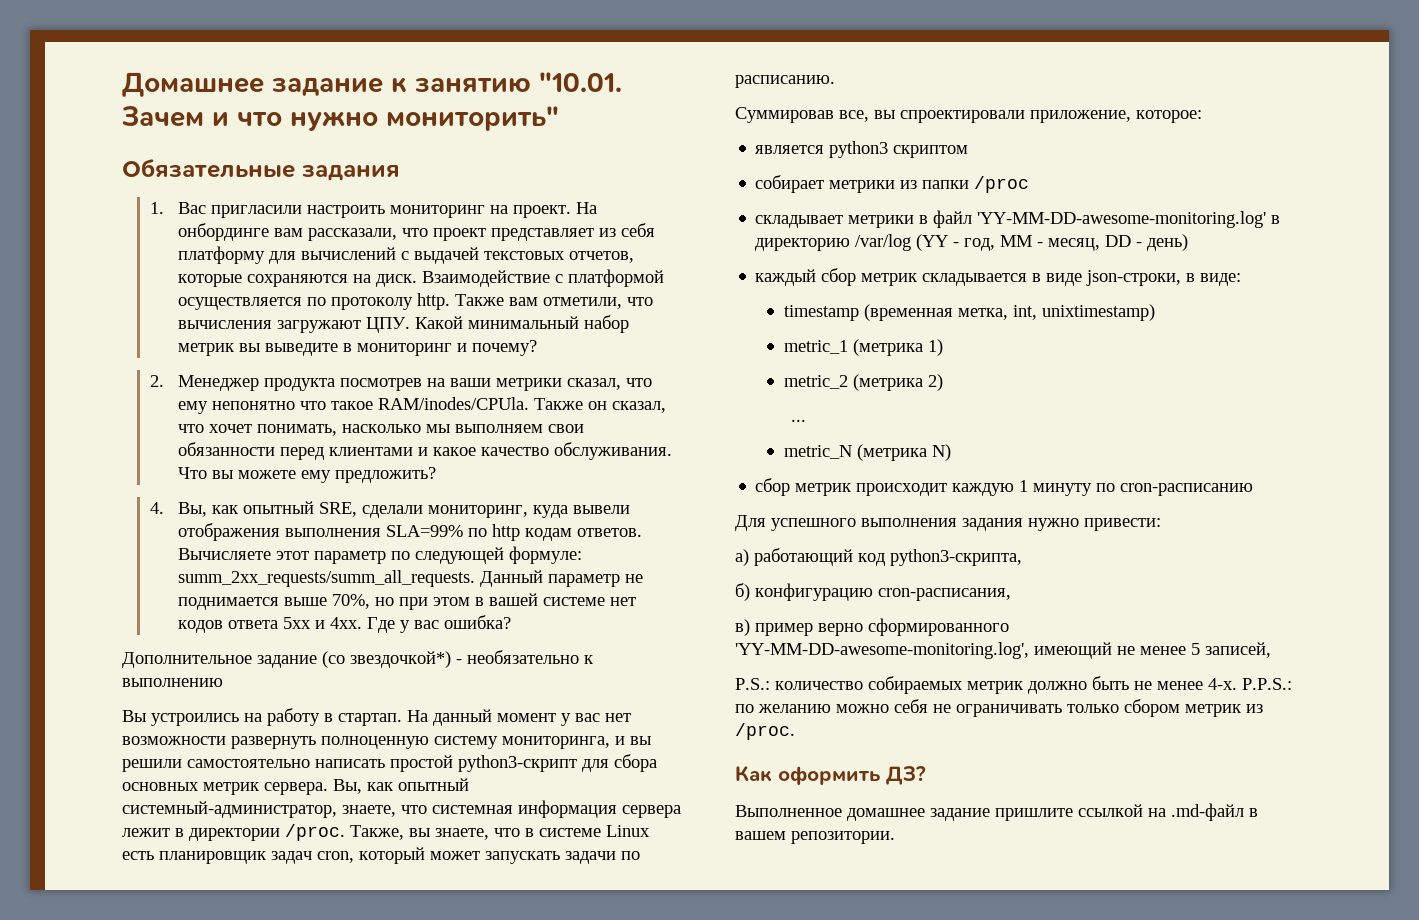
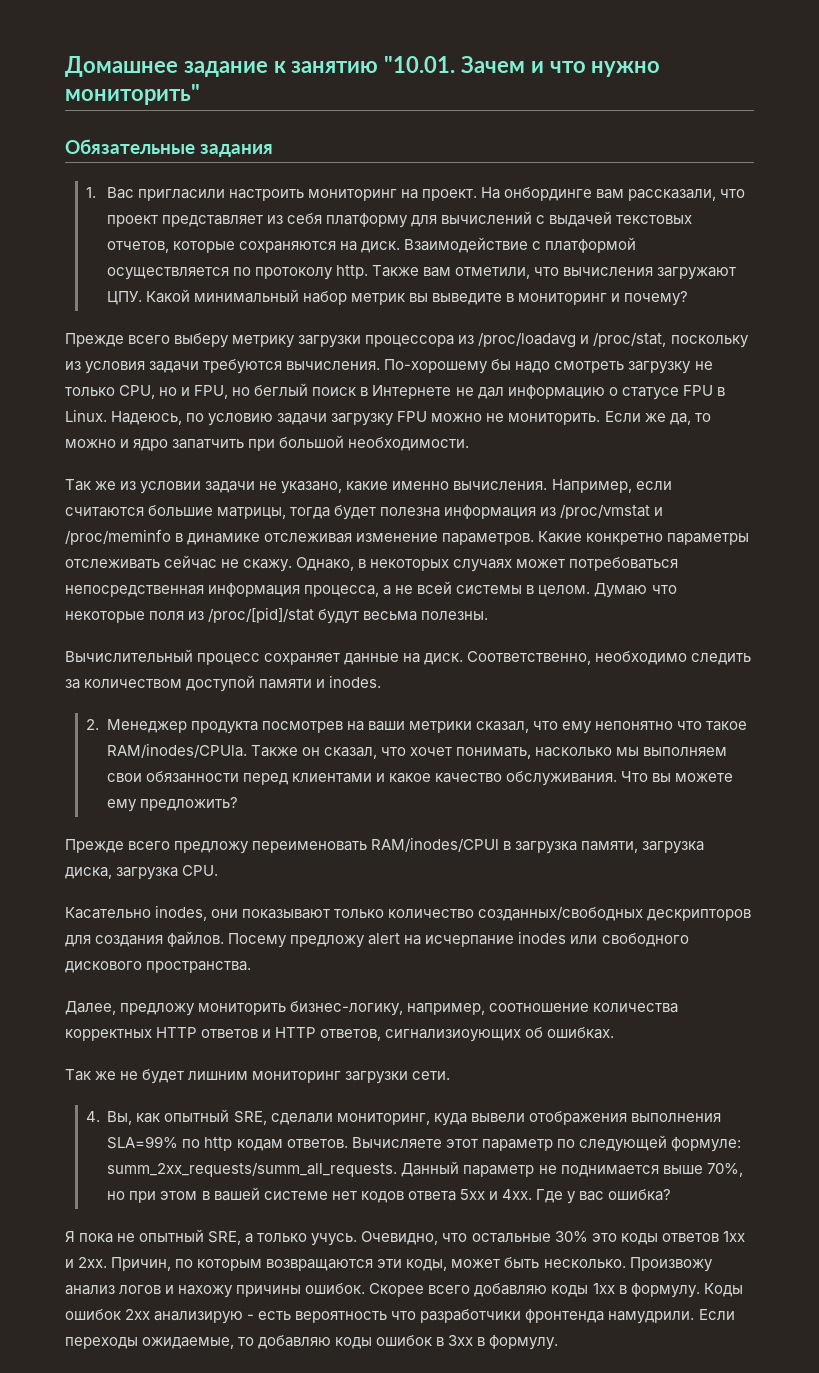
(538, 348) none -> [65,332,749,348] [65,359,713,374] [65,383,725,400] [65,409,711,426] [65,435,470,451] [65,479,672,494] [65,504,664,520] [65,529,750,545] [65,555,679,572] [65,581,677,598] [65,607,489,624] [65,649,752,665] [65,675,382,692] // Прежде всего выберу метрику загрузки процессора из /proc/loadavg и /proc/stat, поскольку из условия задачи требуются вычисления. По-хорошему бы надо смотреть загрузку не только CPU, но и FPU, но беглый поиск в Интернете не дал информацию о статусе FPU в Linux. Надеюсь, по условию задачи загрузку FPU можно не мониторить. Если же да, то можно и ядро запатчить при большой необходимости. // Так же из условии задачи не указано, какие именно вычисления. Например, если считаются большие матрицы, тогда будет полезна информация из /proc/vmstat и /proc/meminfo в динамике отслеживая изменение параметров. Какие конкретно параметры отслеживать сейчас не скажу. Однако, в некоторых случаях может потребоваться непосредственная информация процесса, а не всей системы в целом. Думаю что некоторые поля из /proc/[pid]/stat будут весьма полезны. // Вычислительный процесс сохраняет данные на диск. Соответственно, необходимо следить за количеством доступой памяти и inodes.
(437, 475) none -> [65,837,705,854] [65,865,219,880] [65,905,752,921] [65,931,689,948] [65,961,252,973] [65,1001,679,1016] [65,1027,615,1042] [65,1069,451,1084] // Прежде всего предложу переименовать RAM/inodes/CPUl в загрузка памяти, загрузка диска, загрузка CPU. // Касательно inodes, они показывают только количество созданных/свободных дескрипторов для создания файлов. Посему предложу alert на исчерпание inodes или свободного дискового пространства. // Далее, предложу мониторить бизнес-логику, например, соотношение количества корректных HTTP ответов и HTTP ответов, сигнализиоующих об ошибках. // Так же не будет лишним мониторинг загрузки сети.
[122,650,593,668] [122,678,223,687] [122,708,631,726] [122,736,651,749] [122,754,657,772] [122,778,469,795] [122,800,681,818] [122,824,650,841] [122,847,640,864] [735,75,835,88] [735,107,1202,123] [755,141,969,158] [755,175,1030,193] [755,210,1281,228] [755,234,1189,251] [755,268,1242,286] [783,304,1155,321] [783,339,943,356] [783,374,943,391] [791,419,807,422] [783,444,951,461] [755,478,1254,496] [735,515,1161,531] [735,548,1022,566] [735,583,1011,601] [735,618,1009,636] [735,642,1271,659] [735,676,1292,694] [735,699,1263,717] [735,723,795,740] [735,765,926,785] [735,803,1258,821] [735,831,895,844] Дополнительное задание (со звездочкой*) - необязательно к выполнению // Вы устроились на работу в стартап. На данный момент у вас нет возможности развернуть полноценную систему мониторинга, и вы решили самостоятельно написать простой python3-скрипт для сбора основных метрик сервера. Вы, как опытный системный-администратор, знаете, что системная информация сервера лежит в директории /proc. Также, вы знаете, что в системе Linux есть планировщик задач cron, который может запускать задачи по расписанию. // Суммировав все, вы спроектировали приложение, которое: // является python3 скриптом // собирает метрики из папки /proc // складывает метрики в файл 'YY-MM-DD-awesome-monitoring.log' в директорию /var/log (YY - год, MM - месяц, DD - день) // каждый сбор метрик складывается в виде json-строки, в виде: // timestamp (временная метка, int, unixtimestamp) // metric_1 (метрика 1) // metric_2 (метрика 2) // ... // metric_N (метрика N) // сбор метрик происходит каждую 1 минуту по cron-расписанию // Для успешного выполнения задания нужно привести: // а) работающий код python3-скрипта, // б) конфигурацию cron-расписания, // в) пример верно сформированного 'YY-MM-DD-awesome-monitoring.log', имеющий не менее 5 записей, // P.S.: количество собираемых метрик должно быть не менее 4-х. P.P.S.: по желанию можно себя не ограничивать только сбором метрик из /proc. // Как оформить ДЗ? // Выполненное домашнее задание пришлите ссылкой на .md-файл в вашем репозитории. -> [65,1229,745,1246] [65,1257,713,1272] [65,1283,743,1298] [65,1309,735,1324] [65,1335,559,1350] Я пока не опытный SRE, а только учусь. Очевидно, что остальные 30% это коды ответов 1xx и 2xx. Причин, по которым возвращаются эти коды, может быть несколько. Произвожу анализ логов и нахожу причины ошибок. Скорее всего добавляю коды 1xx в формулу. Коды ошибок 2xx анализирую - есть вероятность что разработчики фронтенда намудрили. Если переходы ожидаемые, то добавляю коды ошибок в 3xx в формулу.

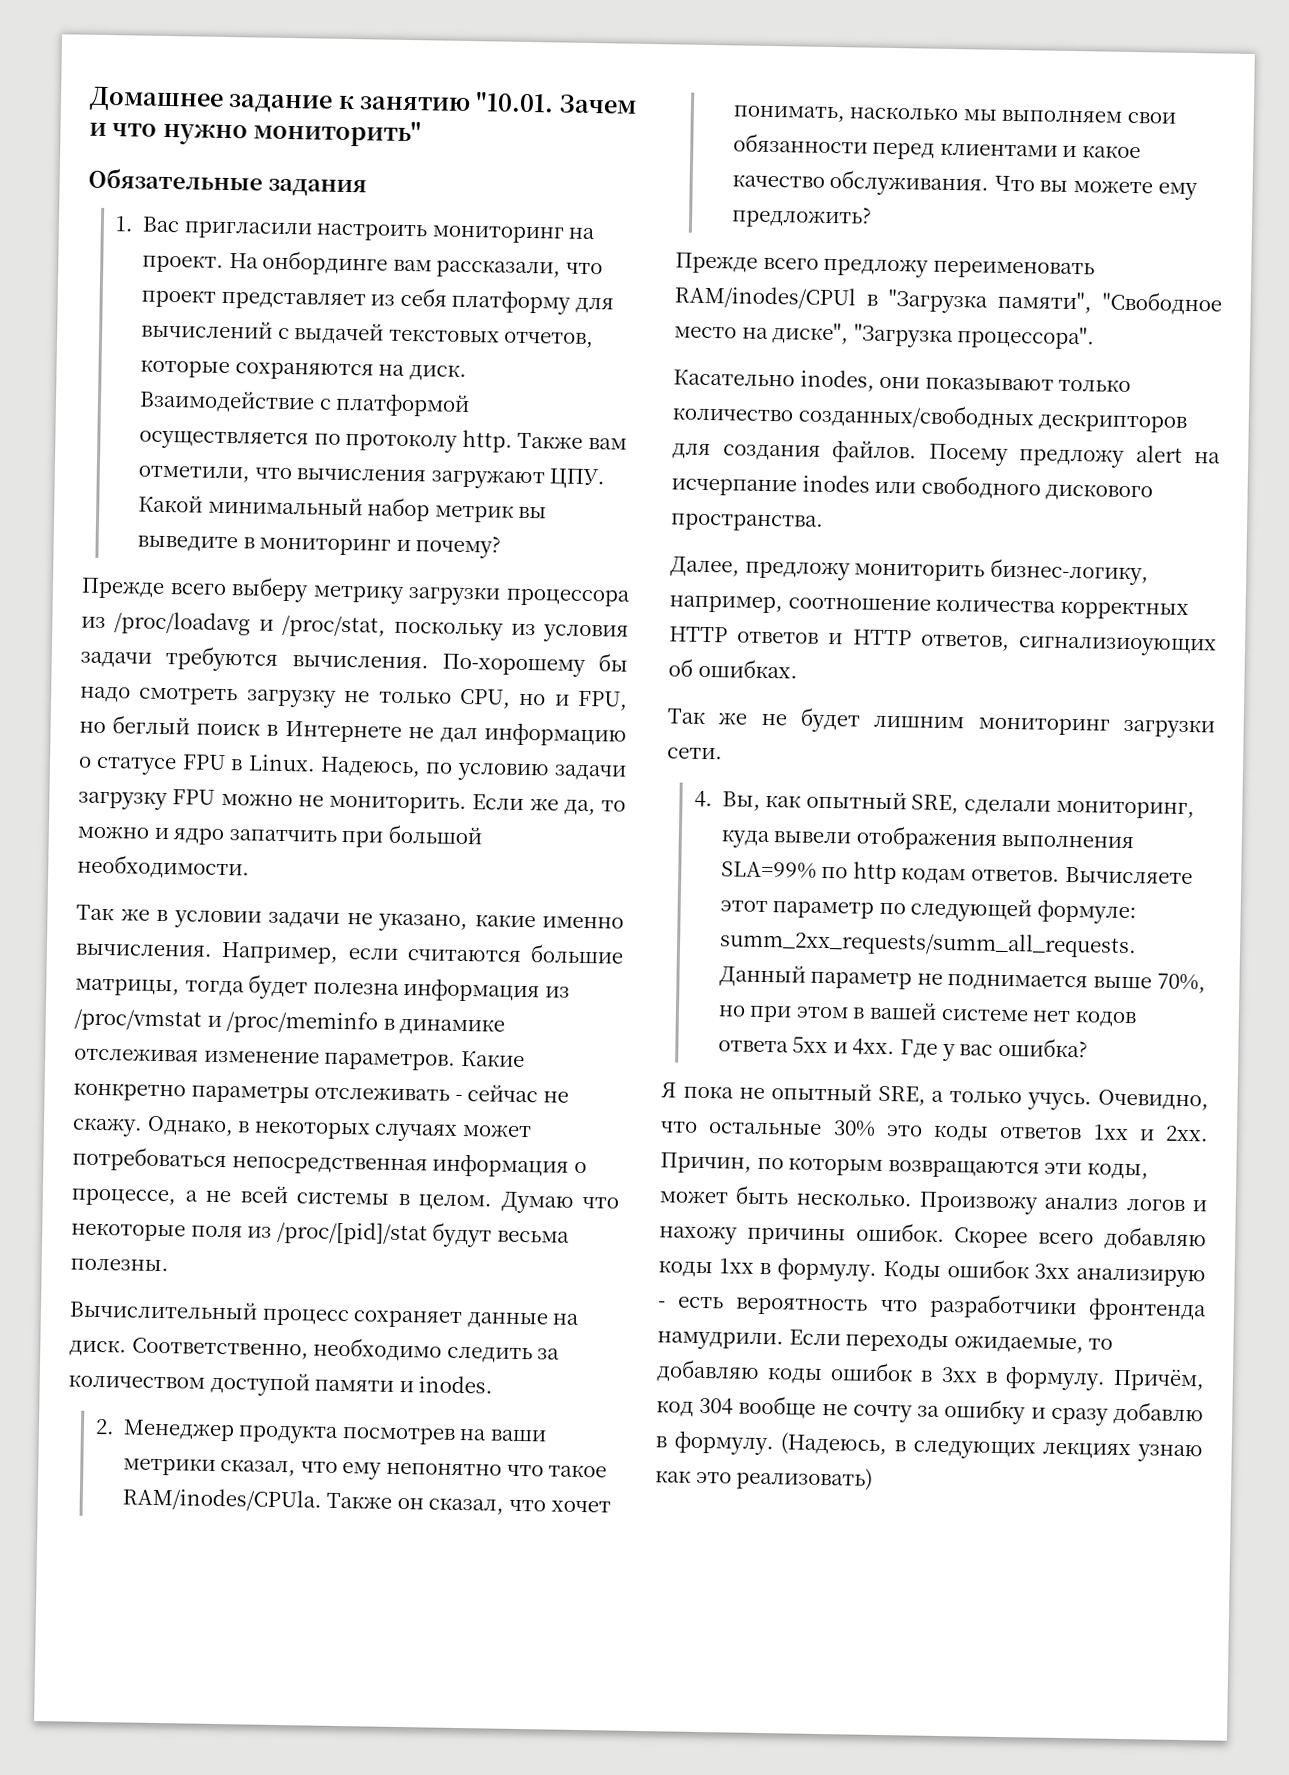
[120,481,137,490] из -> [156,909,168,922] в
(160, 564) none -> [454,1094,463,1102] -
[304,585,380,597] процесса, -> [573,1161,587,1174] [71,1188,176,1207] о процессе,
[515,841,705,854] [65,865,219,880] загрузка памяти, загрузка диска, загрузка CPU. -> [888,288,1222,316] [674,322,1096,350] "Загрузка памяти", "Свободное место на диске", "Загрузка процессора".
[125,1309,151,1320] 2xx -> [1034,1263,1071,1280] 3xx
(559, 1342) none -> [1113,1367,1205,1392] [656,1395,1204,1426] [655,1430,1203,1463] [655,1466,874,1491] Причём, код 304 вообще не сочту за ошибку и сразу добавлю в формулу. (Надеюсь, в следующих лекциях узнаю как это реализовать)

